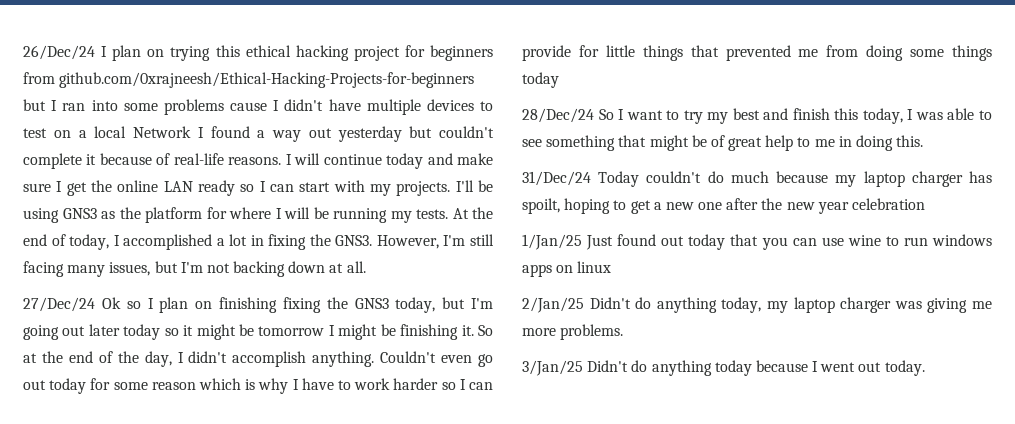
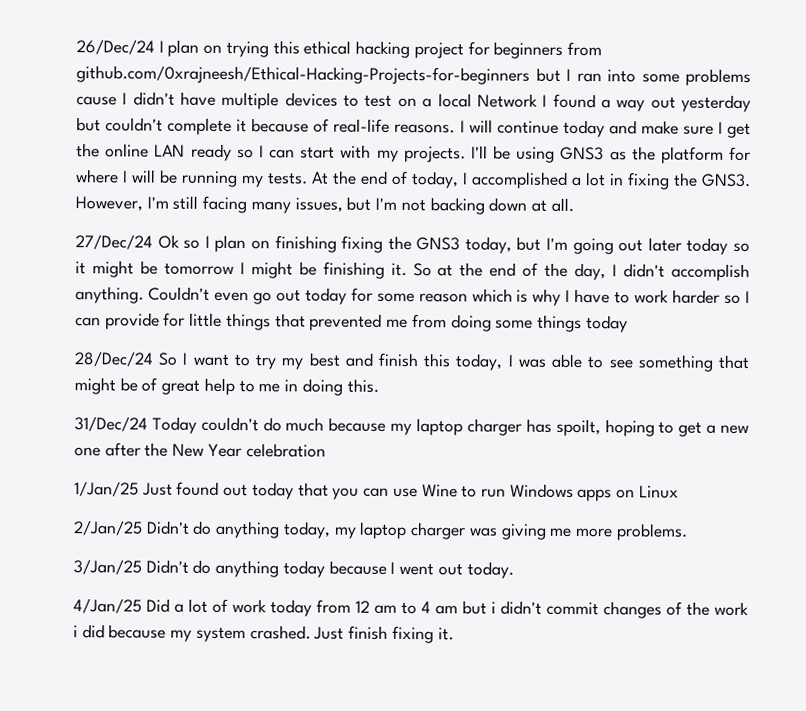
[786,202,849,214] new year -> [172,443,242,458] New Year
[847,235,881,246] wine -> [421,484,458,498] Wine
[931,234,992,246] windows -> [509,483,574,498] Windows
[577,261,612,273] linux -> [638,485,679,499] Linux
(925, 368) none -> [73,598,749,619] [73,624,454,644] // 4/Jan/25 Did a lot of work today from 12 am to 4 am but i didn't commit changes of the work i did because my system crashed. Just finish fixing it.

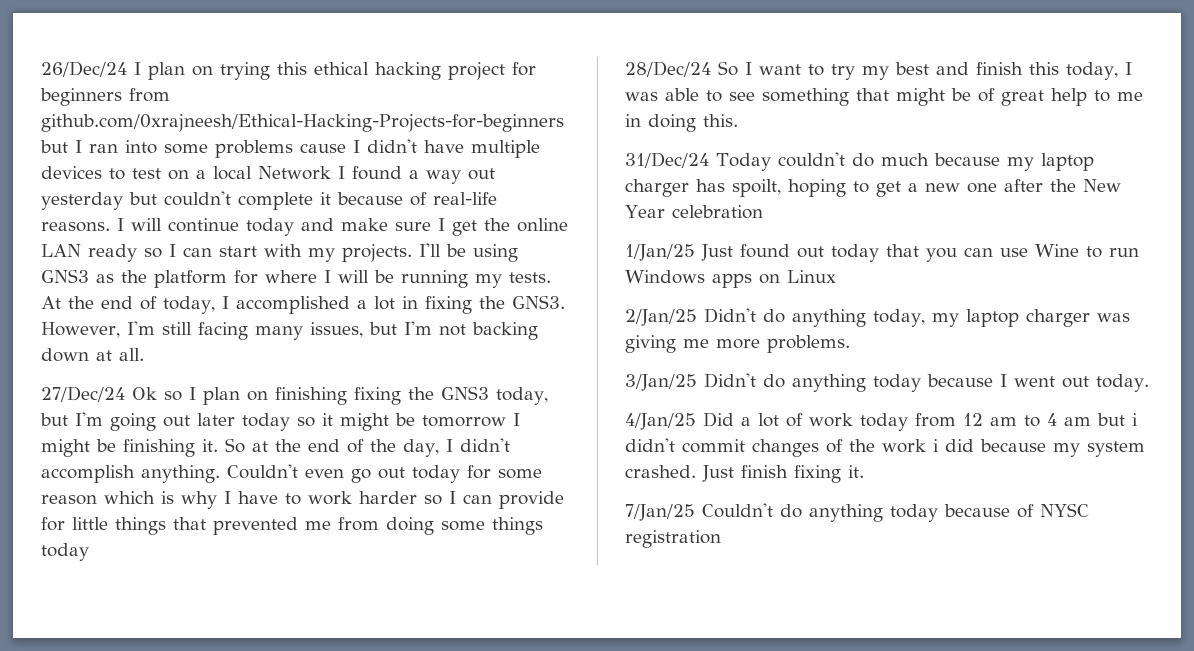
(454, 634) none -> [625,503,1089,522] [625,530,721,548] // 7/Jan/25 Couldn't do anything today because of NYSC registration

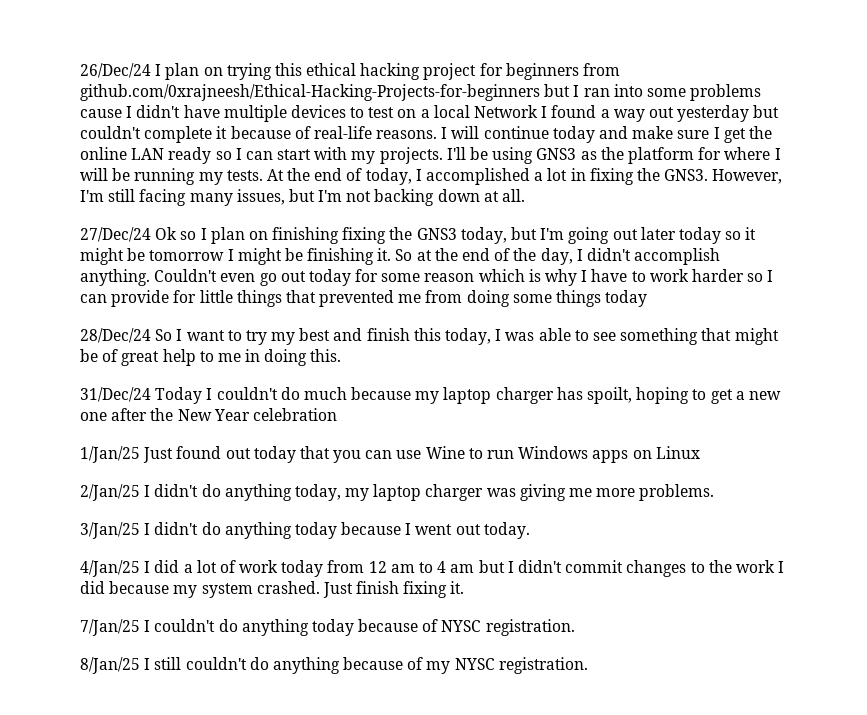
(771, 162) none -> [206,388,213,400] I
[704,308,756,323] Didn't -> [144,484,199,497] I didn't
[704,373,756,388] Didn't -> [144,522,199,535] I didn't
[703,412,734,427] Did -> [144,560,180,573] I did
[1132,413,1138,426] i -> [507,561,514,573] I
[826,439,843,453] of -> [690,562,705,573] to
[933,439,939,452] i -> [778,561,785,573] I
[702,503,773,518] Couldn't -> [144,619,216,632] I couldn't
[625,530,721,548] registration -> [485,619,575,636] [80,657,588,674] registration. // 8/Jan/25 I still couldn't do anything because of my NYSC registration.

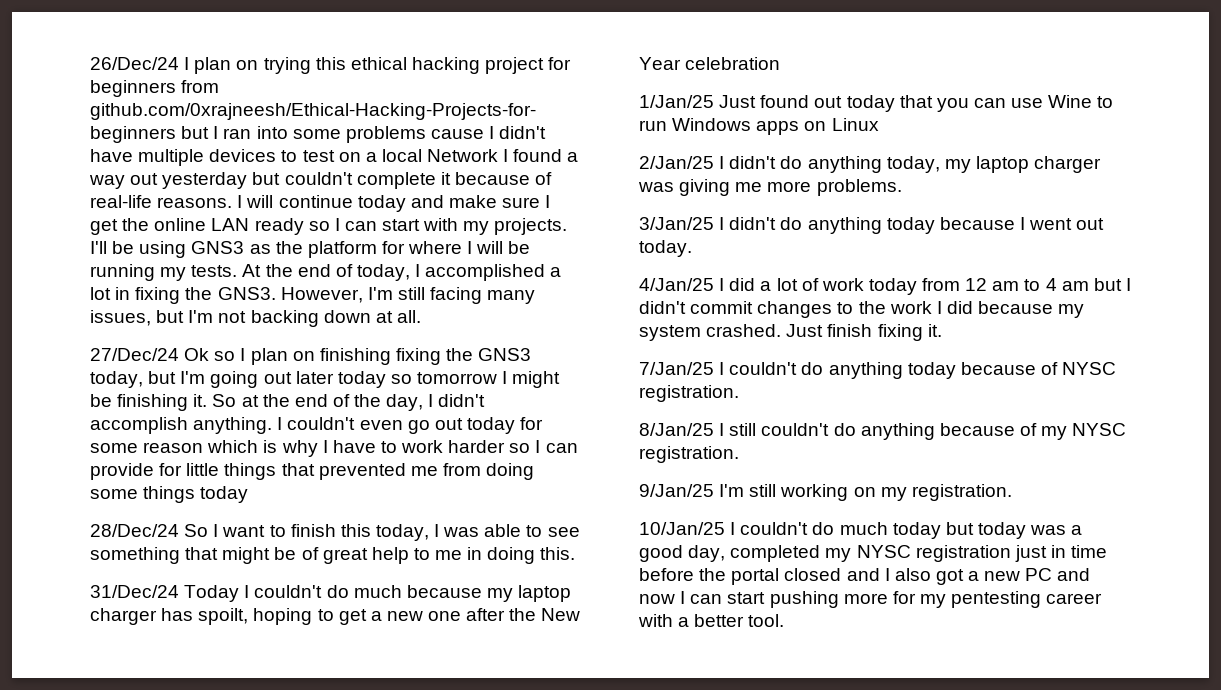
[745,227,757,240] [80,248,146,265] it might be -> (412, 379) none
[154,269,218,282] Couldn't -> [277,417,356,430] I couldn't
[245,328,363,345] try my best and -> (286, 531) none
(588, 665) none -> [639,484,1012,501] [639,522,1083,539] [639,545,1108,562] [639,568,1091,585] [639,591,1103,608] [638,614,785,627] // 9/Jan/25 I'm still working on my registration. // 10/Jan/25 I couldn't do much today but today was a good day, completed my NYSC registration just in time before the portal closed and I also got a new PC and now I can start pushing more for my pentesting career with a better tool.

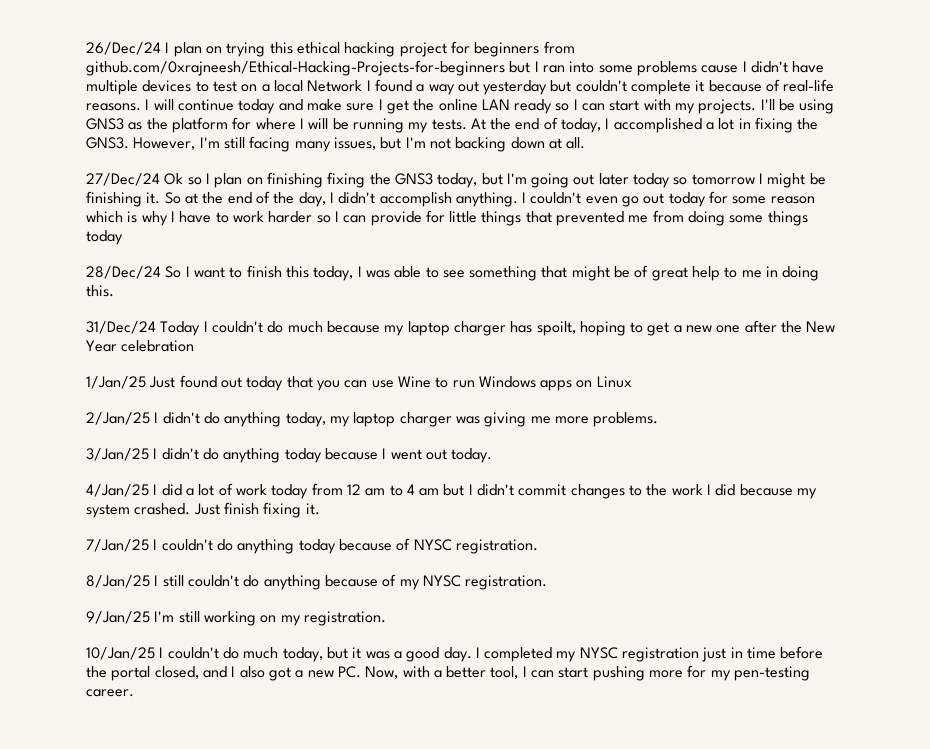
[892,522,1026,539] today but today -> [282,647,362,662] today, but it
[688,545,726,562] day, -> [443,647,480,662] day. I
[784,568,842,581] closed -> [154,666,199,679] closed,
[1025,568,1091,581] [639,594,675,604] PC and now -> [337,666,519,679] PC. Now, with a better tool,
[951,591,1103,608] [638,614,785,627] pentesting career with a better tool. -> [734,666,811,681] [86,689,134,697] pen-testing career.

